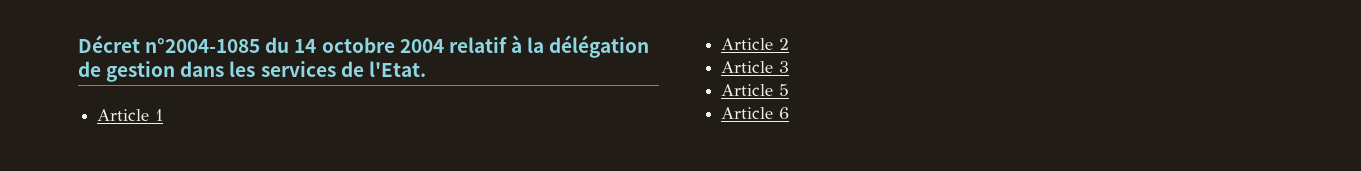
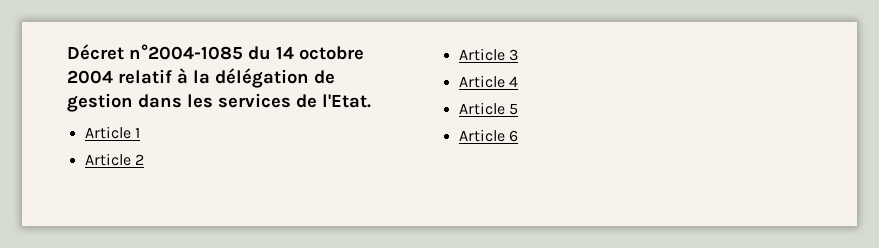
(790, 67) none -> [458,75,518,88] // Article 4

